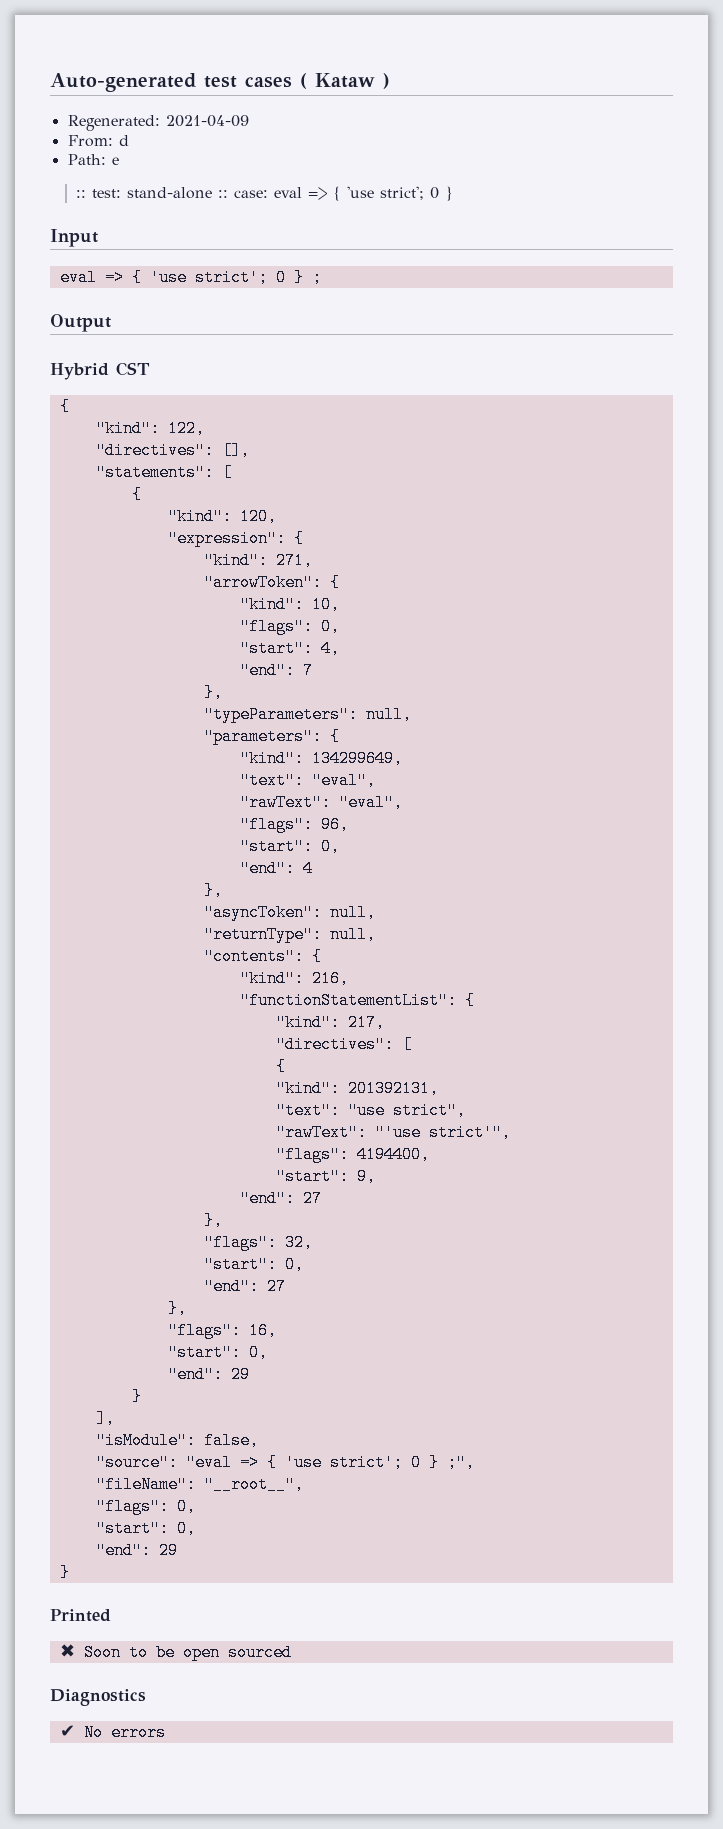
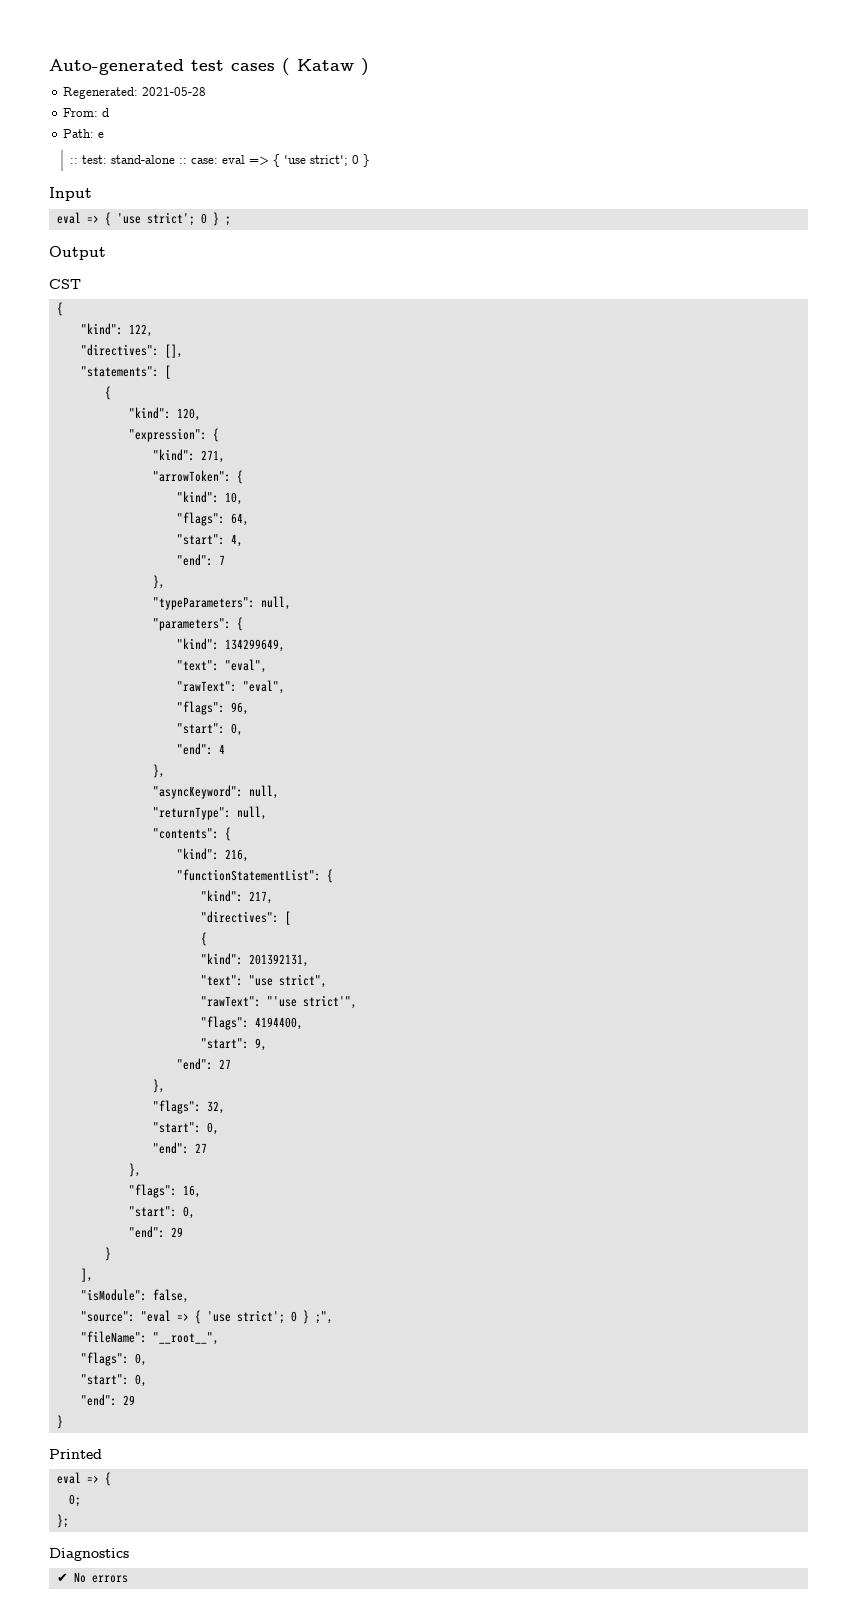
[165,115,249,127] 2021-04-09 -> [142,87,207,96] 2021-05-28
[50,363,109,380] Hybrid -> (106, 253) none
[320,618,340,635] 0, -> [230,513,249,526] 64,
[203,904,322,921] "asyncToken": -> [152,785,243,799] "asyncKeyword":
[59,1644,292,1661] ✖ Soon to be open sourced -> [56,1472,111,1486] [68,1494,81,1507] [56,1514,69,1528] eval => { // 0; // };

